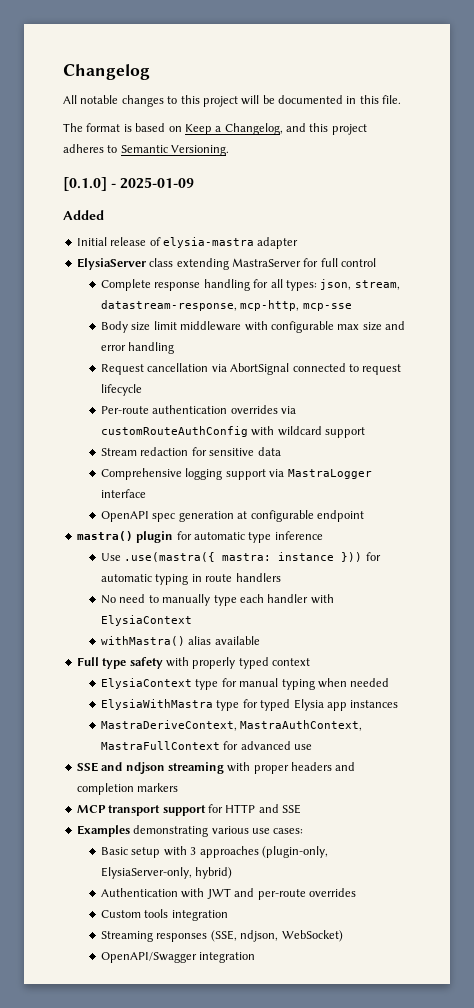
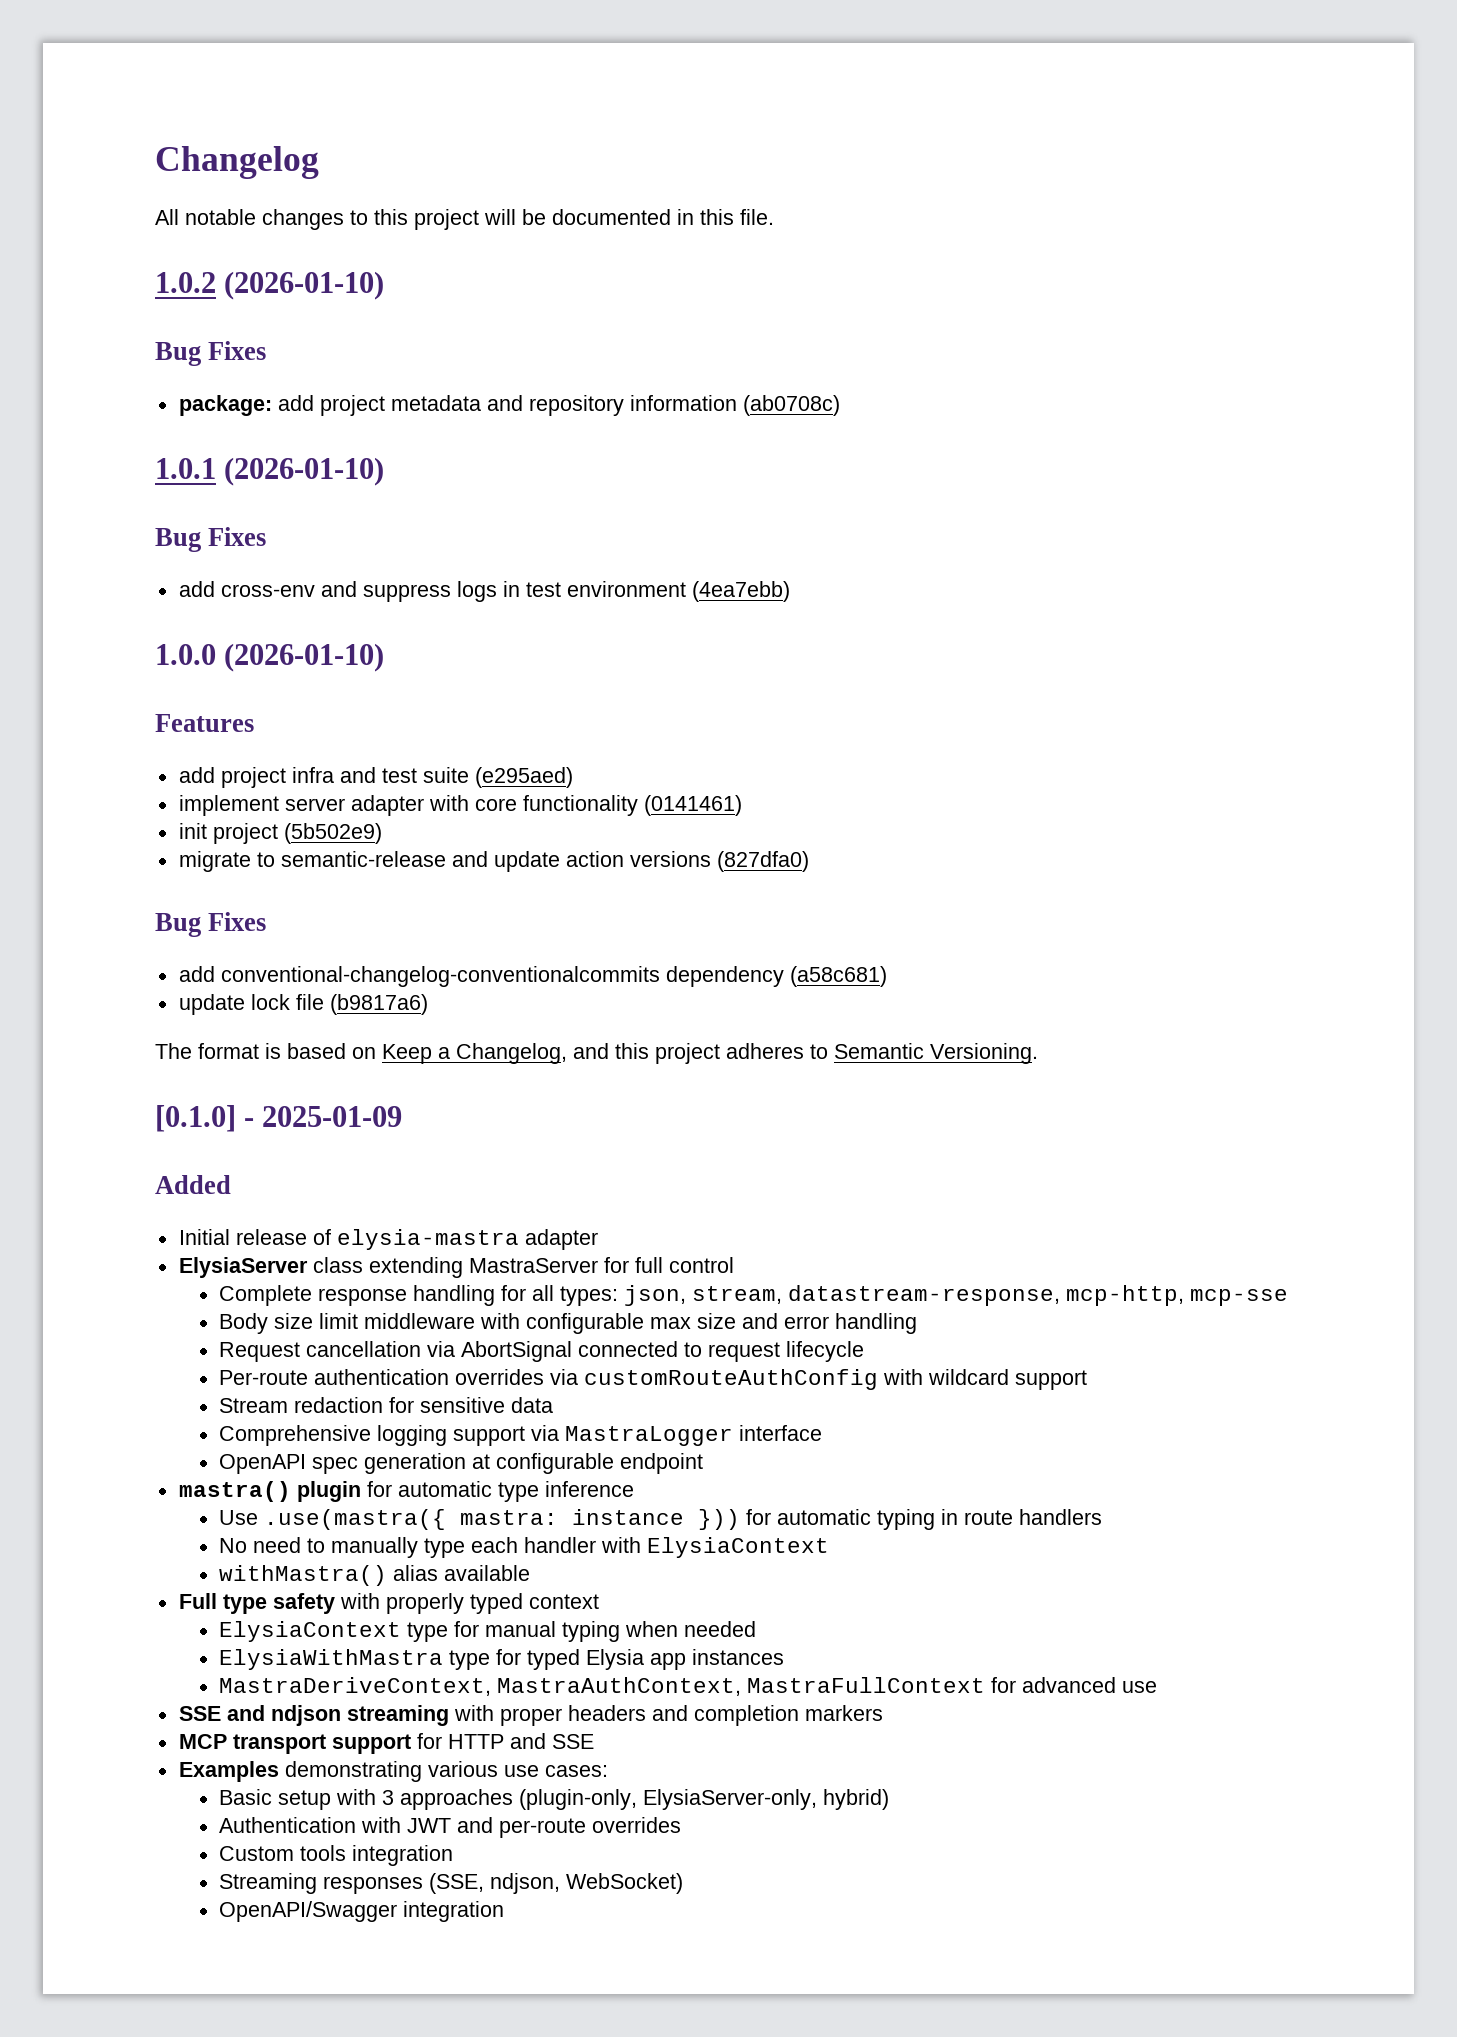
(402, 99) none -> [155,271,385,300] [155,341,267,366] [178,395,840,416] [155,457,385,486] [155,527,267,552] [178,581,790,602] [155,643,385,672] [155,714,254,732] [178,767,573,788] [178,795,742,816] [178,823,382,844] [178,851,809,872] [155,912,267,937] [178,966,887,987] [178,994,428,1015] // 1.0.2 (2026-01-10) // Bug Fixes // package: add project metadata and repository information (ab0708c) // 1.0.1 (2026-01-10) // Bug Fixes // add cross-env and suppress logs in test environment (4ea7ebb) // 1.0.0 (2026-01-10) // Features // add project infra and test suite (e295aed) // implement server adapter with core functionality (0141461) // init project (5b502e9) // migrate to semantic-release and update action versions (827dfa0) // Bug Fixes // add conventional-changelog-conventionalcommits dependency (a58c681) // update lock file (b9817a6)

